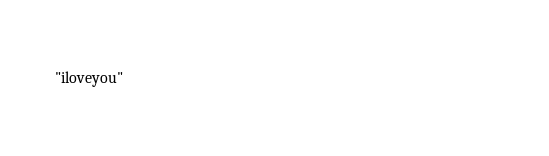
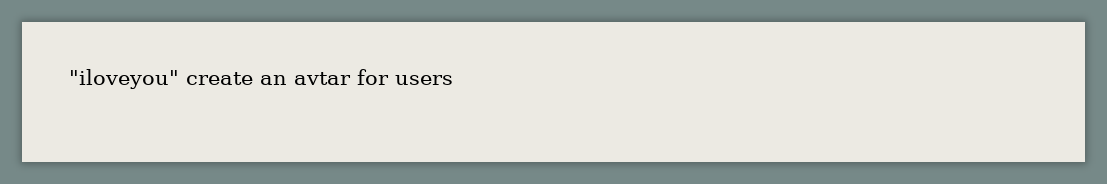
(123, 79) none -> [186,69,453,85] create an avtar for users

